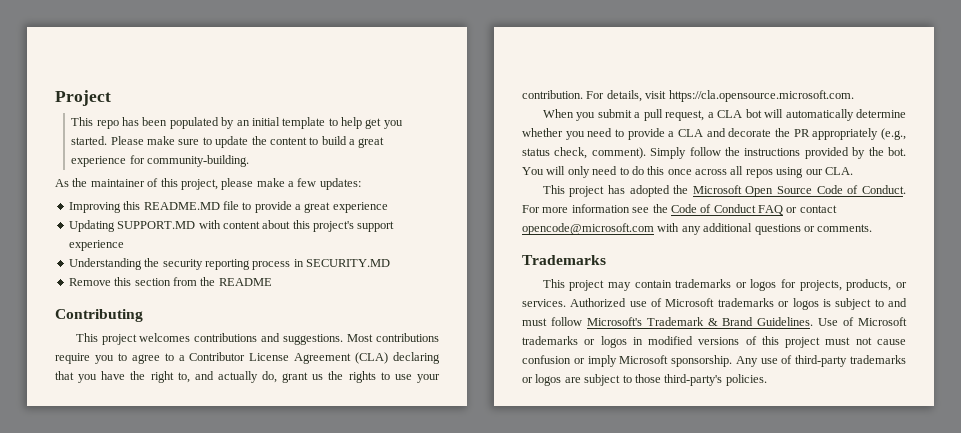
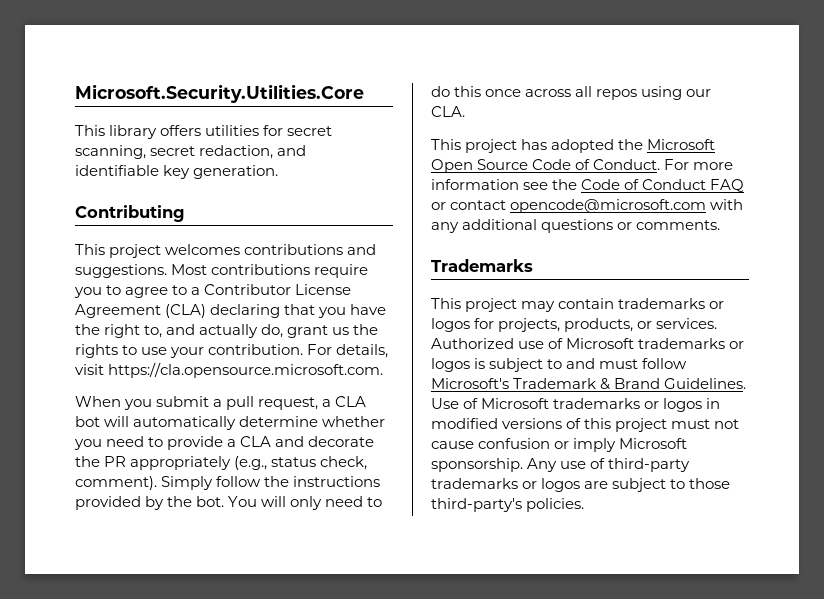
[55,90,111,106] [71,117,403,129] [71,136,385,148] [71,155,250,167] [55,178,361,190] [68,201,388,213] [68,220,395,232] [68,240,124,251] [68,258,390,270] [68,277,272,286] Project // This repo has been populated by an initial template to help get you started. Please make sure to update the content to build a great experience for community-building. // As the maintainer of this project, please make a few updates: // Improving this README.MD file to provide a great experience // Updating SUPPORT.MD with content about this project's support experience // Understanding the security reporting process in SECURITY.MD // Remove this section from the README -> [75,84,364,103] [75,125,333,139] [75,145,307,159] [75,165,279,179] Microsoft.Security.Utilities.Core // This library offers utilities for secret scanning, secret redaction, and identifiable key generation.

